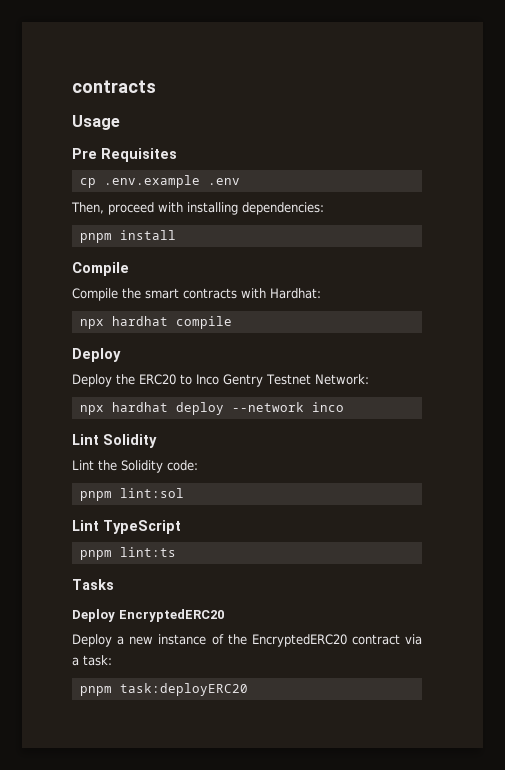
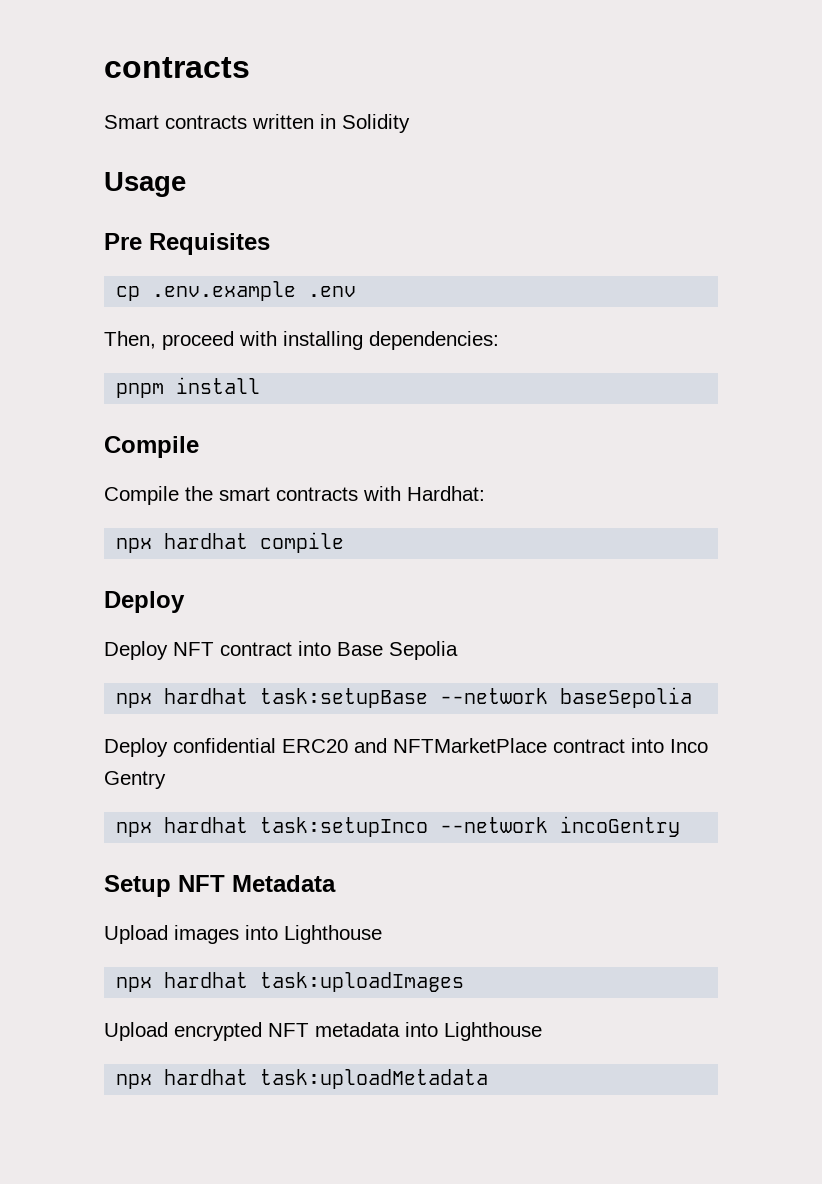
[72,80,156,93] contracts -> [104,57,250,78] [104,114,410,133] contracts // Smart contracts written in Solidity
[116,374,369,387] [79,402,344,415] [72,434,157,448] [72,460,198,473] [79,488,184,501] [72,520,181,534] [79,547,176,560] [72,579,114,590] [72,609,224,622] [72,634,422,647] [72,655,112,666] [79,683,248,696] the ERC20 to Inco Gentry Testnet Network: // npx hardhat deploy --network inco // Lint Solidity // Lint the Solidity code: // pnpm lint:sol // Lint TypeScript // pnpm lint:ts // Tasks // Deploy EncryptedERC20 // Deploy a new instance of the EncryptedERC20 contract via a task: // pnpm task:deployERC20 -> [173,641,458,660] [116,687,693,708] [104,738,708,757] [104,771,166,789] [116,816,681,837] [104,875,336,897] [104,925,382,944] [116,972,465,992] [104,1022,542,1041] [116,1069,489,1089] NFT contract into Base Sepolia // npx hardhat task:setupBase --network baseSepolia // Deploy confidential ERC20 and NFTMarketPlace contract into Inco Gentry // npx hardhat task:setupInco --network incoGentry // Setup NFT Metadata // Upload images into Lighthouse // npx hardhat task:uploadImages // Upload encrypted NFT metadata into Lighthouse // npx hardhat task:uploadMetadata

